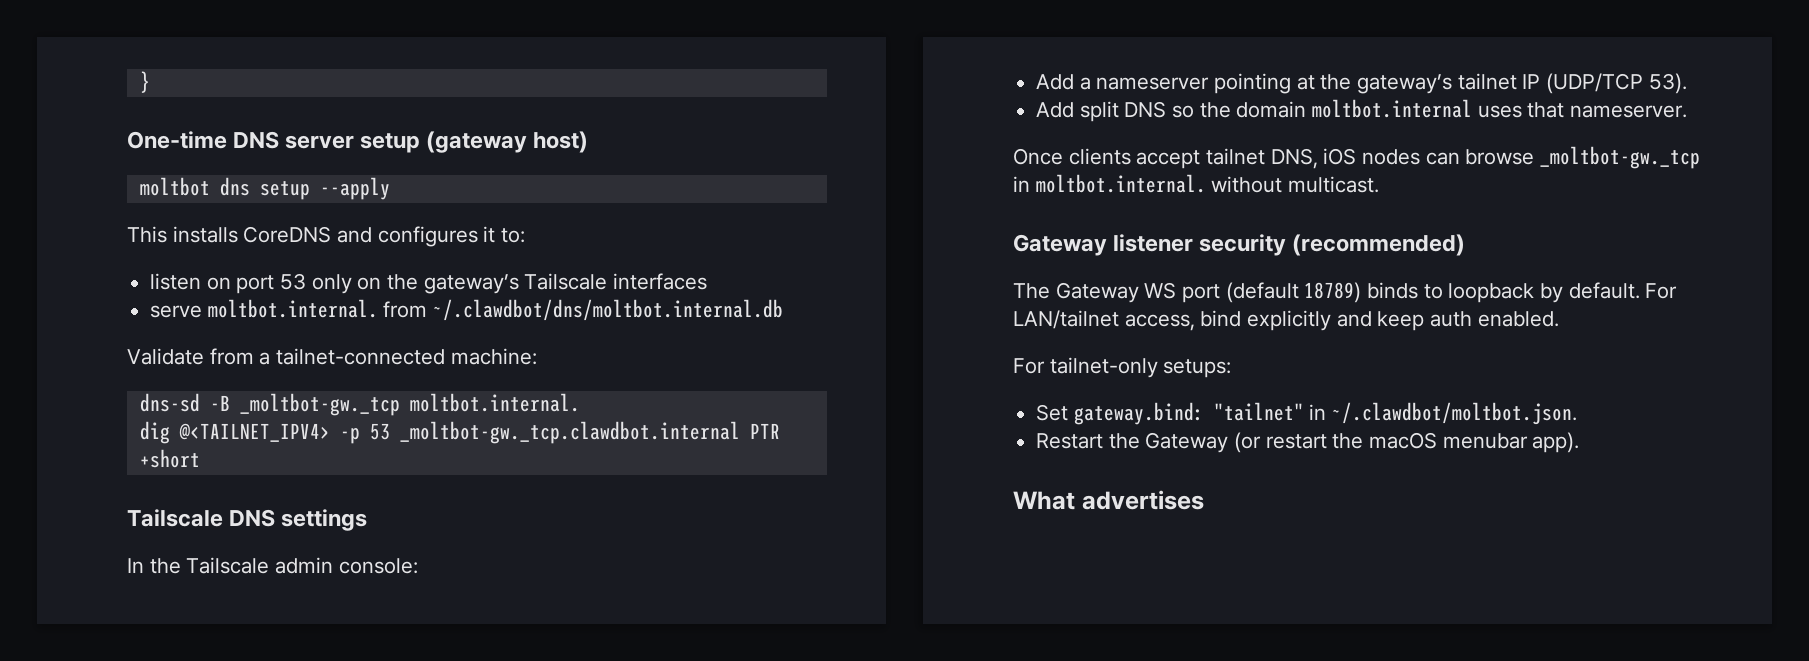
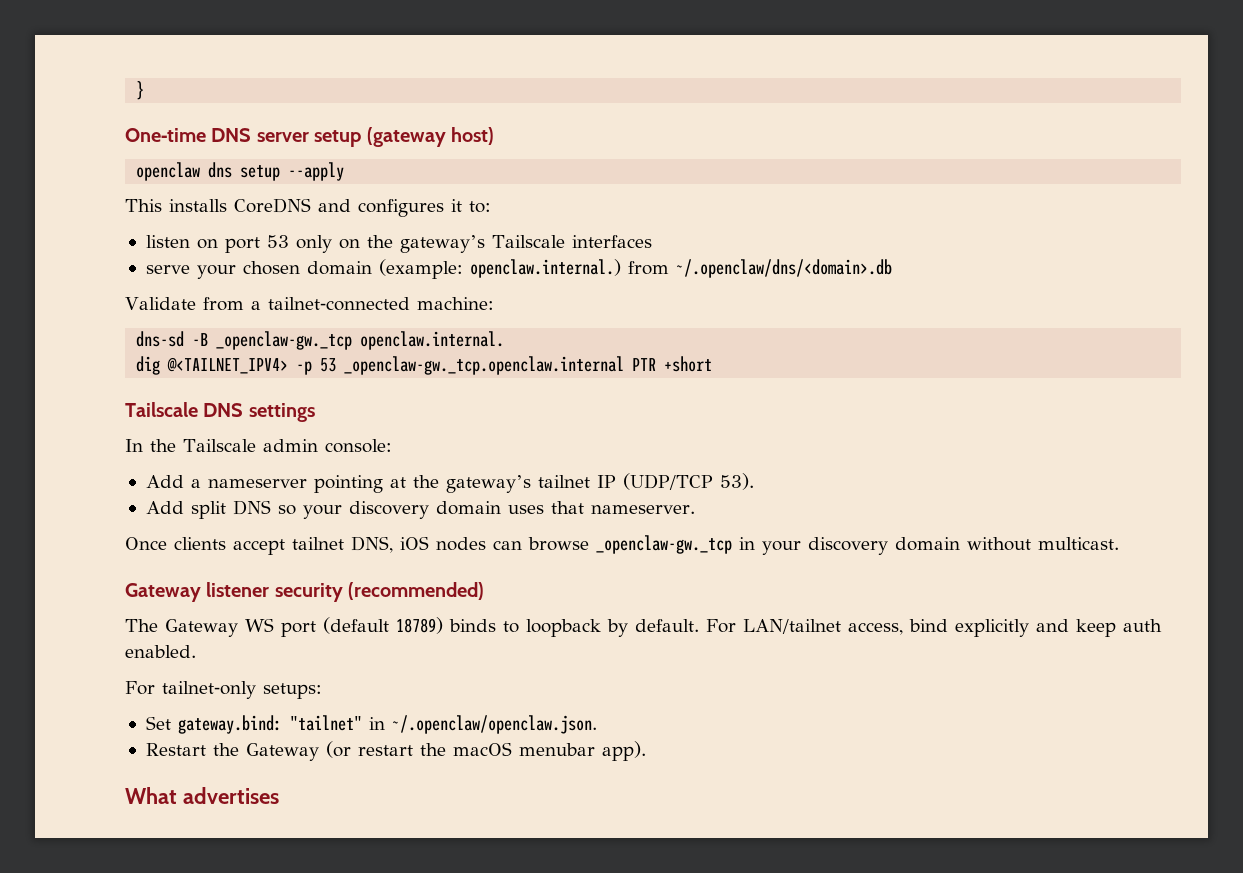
[139,177,210,196] moltbot -> [136,162,201,181] openclaw
[207,299,784,321] moltbot.internal. from ~/.clawdbot/dns/moltbot.internal.db -> [196,259,892,279] your chosen domain (example: openclaw.internal.) from ~/.openclaw/dns/<domain>.db
[239,393,580,416] _moltbot-gw._tcp moltbot.internal. -> [216,331,505,350] _openclaw-gw._tcp openclaw.internal.
[399,421,740,444] _moltbot-gw._tcp.clawdbot.internal -> [344,356,625,375] _openclaw-gw._tcp.openclaw.internal
[1199,99,1473,118] the domain moltbot.internal -> [302,501,501,519] your discovery domain
[1540,146,1701,169] [1013,174,1206,193] _moltbot-gw._tcp in moltbot.internal. -> [596,535,960,555] _openclaw-gw._tcp in your discovery domain
[1332,402,1578,425] ~/.clawdbot/moltbot.json. -> [391,715,597,734] ~/.openclaw/openclaw.json.

